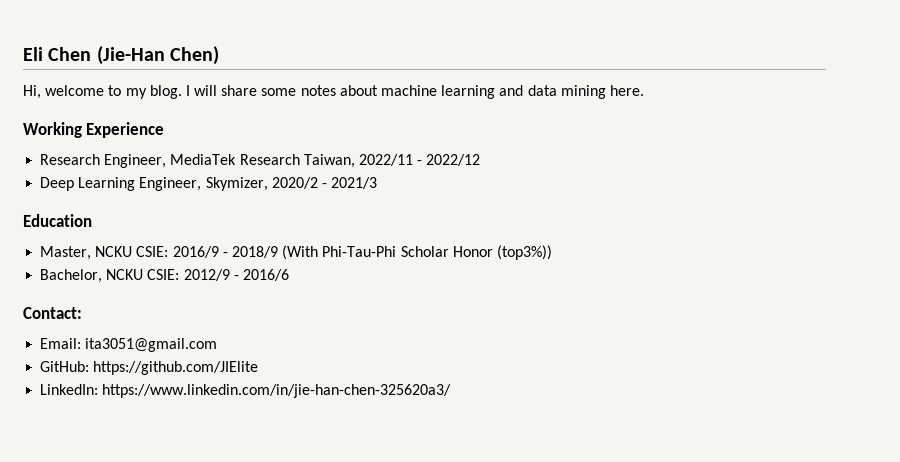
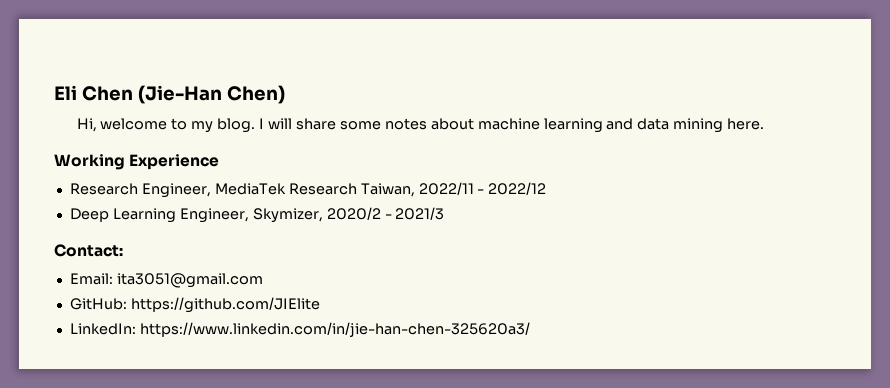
[23,214,92,227] [40,245,552,260] [40,269,289,283] // Education // Master, NCKU CSIE: 2016/9 - 2018/9 (With Phi-Tau-Phi Scholar Honor (top3%)) // Bachelor, NCKU CSIE: 2012/9 - 2016/6 -> (445, 213) none

